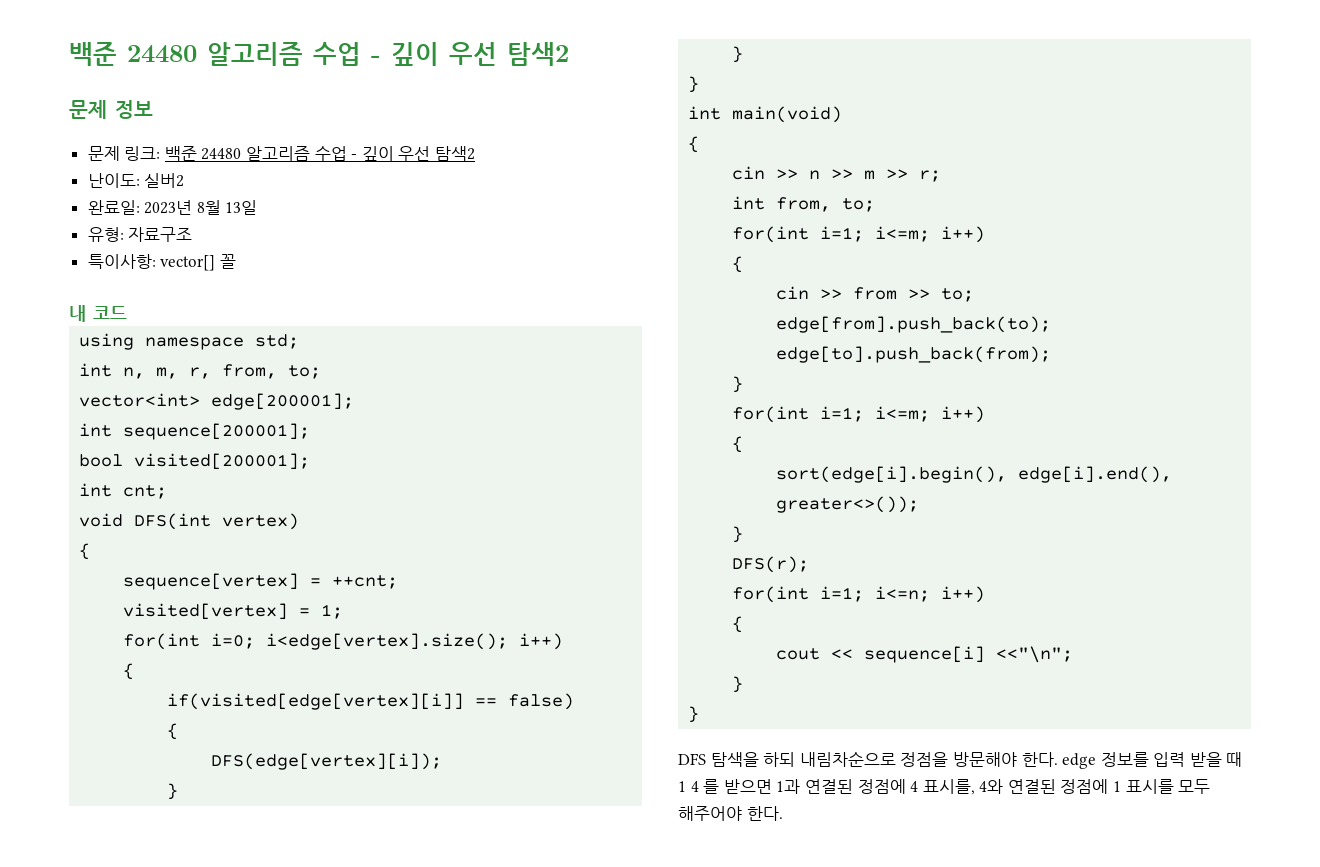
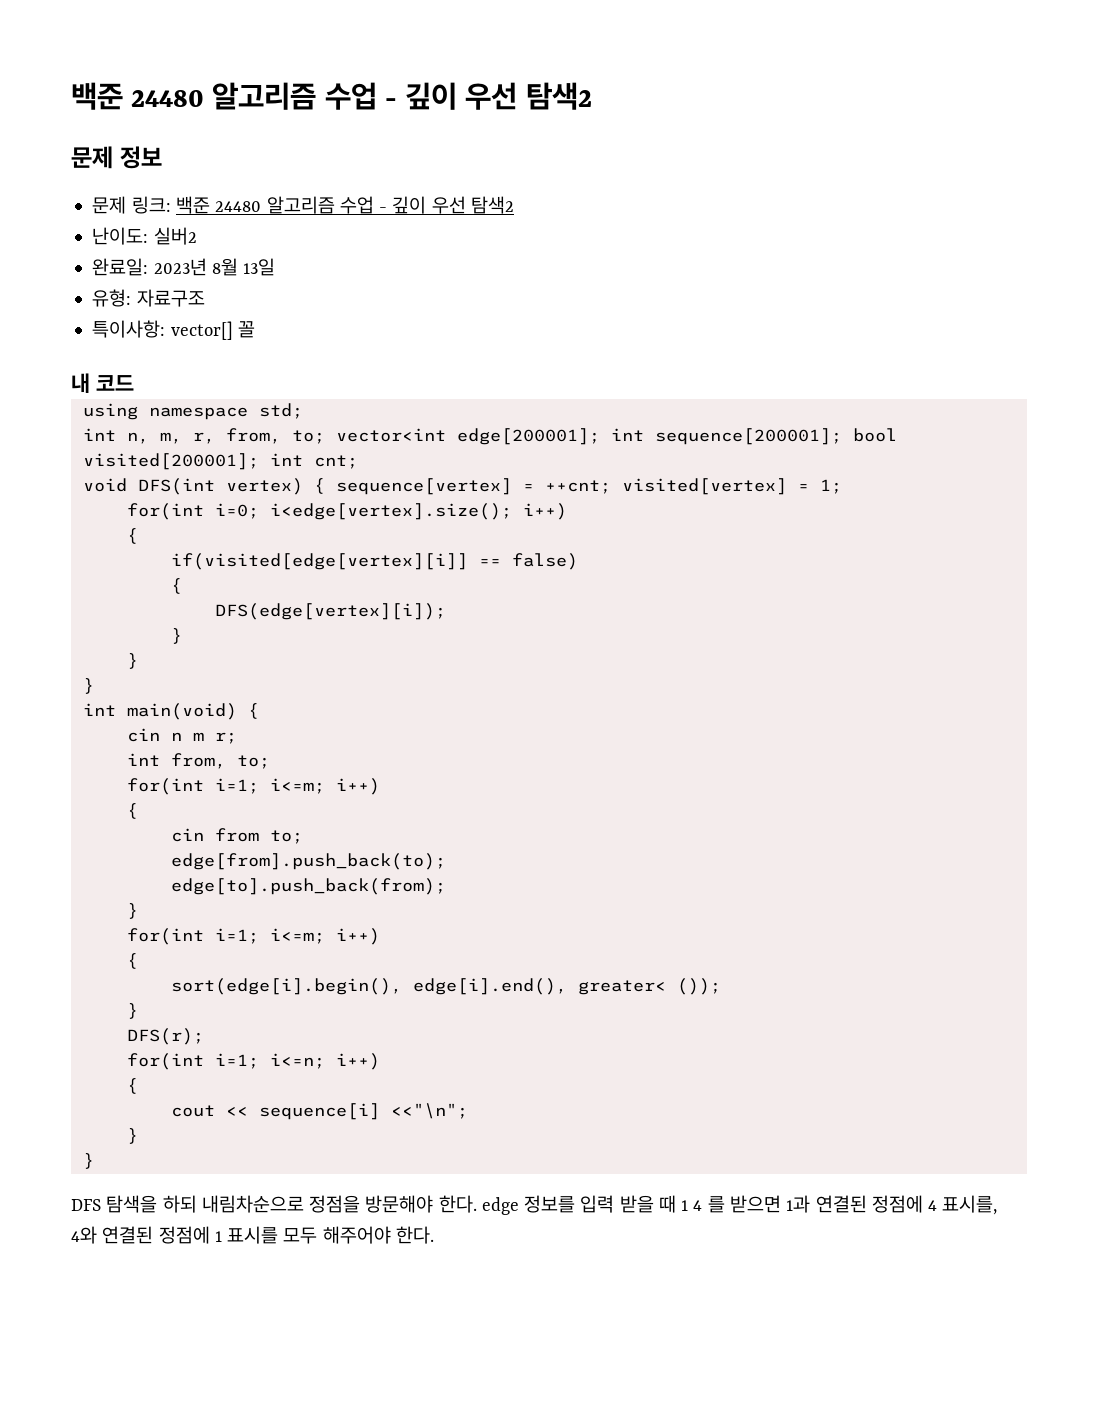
[79,393,201,407] // vector<int> -> [335,428,446,442] vector<int
(355, 401) // -> (600, 436) none
(311, 431) // -> (842, 436) none
(311, 461) // -> (259, 461) none
[79,543,91,560] // { // -> [313,478,325,494] {
(399, 582) // -> (611, 487) none
[688,136,700,153] [732,166,909,180] // { // cin >> n >> m >> -> [247,703,259,719] [126,728,204,742] { // cin n m
[820,287,931,300] >> from >> -> [214,828,259,842] from
[776,496,920,513] greater<>()); -> [577,978,721,995] greater< ());

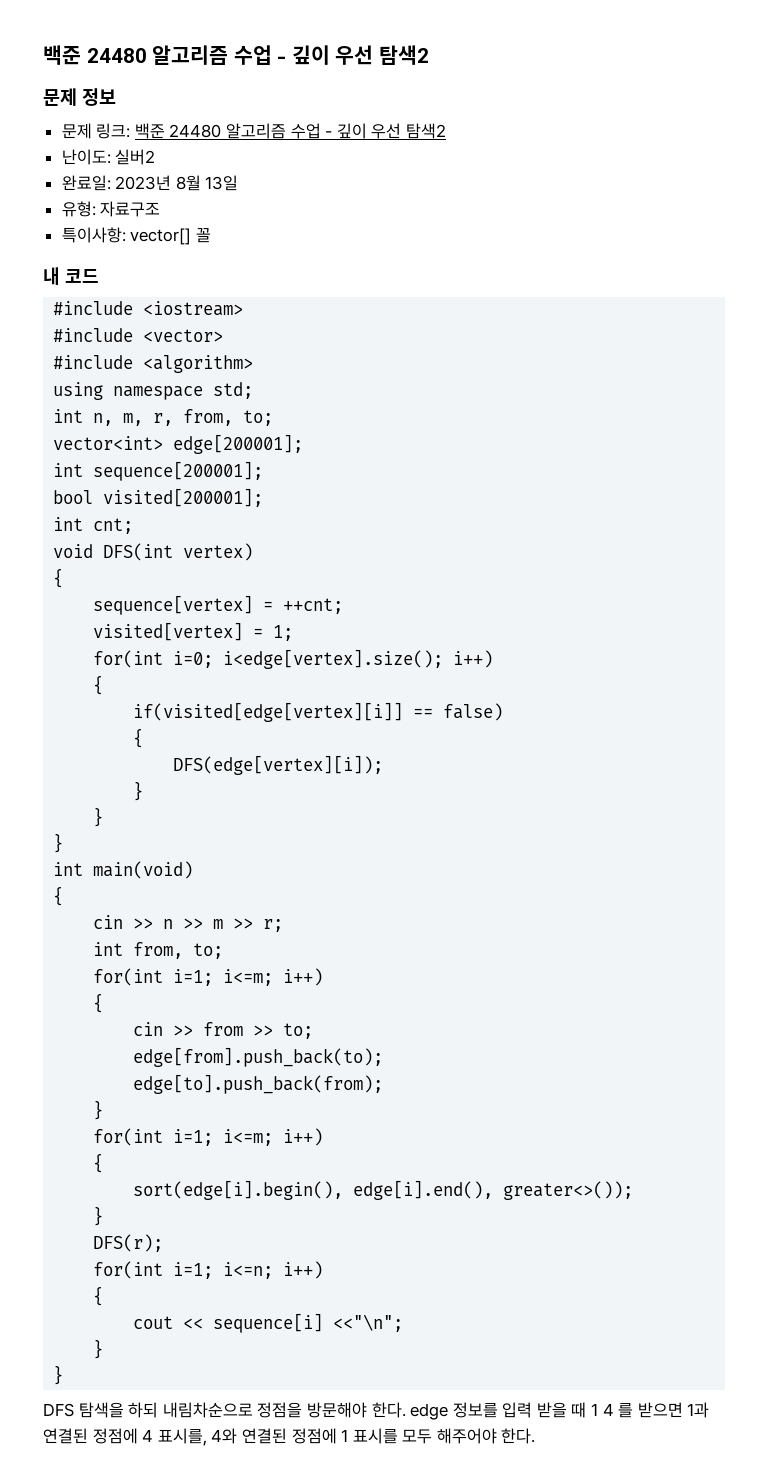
(134, 383) none -> [53,301,244,316] [53,328,224,342] [53,355,254,373] // #include <iostream> // #include <vector> // #include <algorithm>
[335,428,446,442] vector<int -> [53,436,164,450] // vector<int>
(600, 436) none -> (304, 444) //
(842, 436) none -> (264, 471) //
(259, 461) none -> (264, 497) //
[313,478,325,494] { -> [53,568,64,588] // { //
(611, 487) none -> (344, 606) //
[247,703,259,719] [126,728,204,742] { // cin n m -> [53,886,64,906] [93,915,254,929] // { // cin >> n >> m >>
[214,828,259,842] from -> [173,1022,274,1036] >> from >>
[577,978,721,995] greater< ()); -> [503,1181,634,1200] greater<>());

